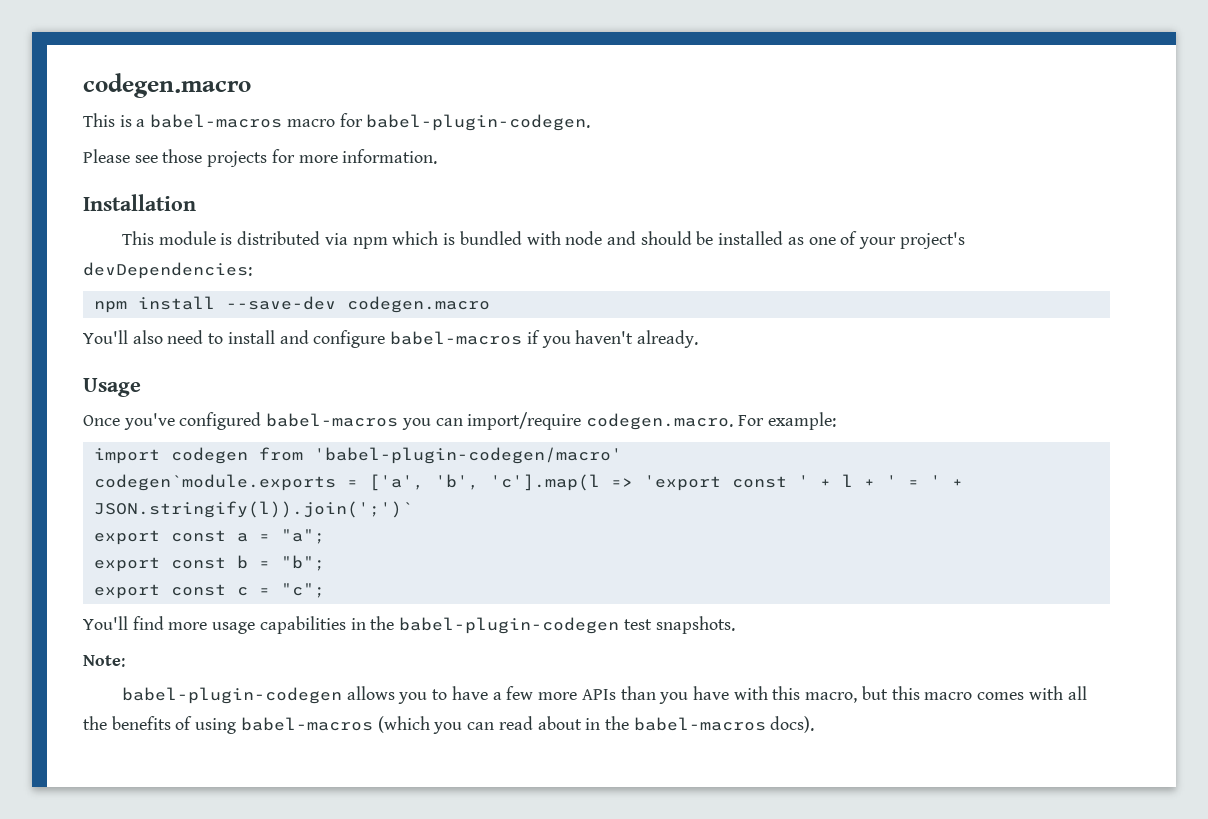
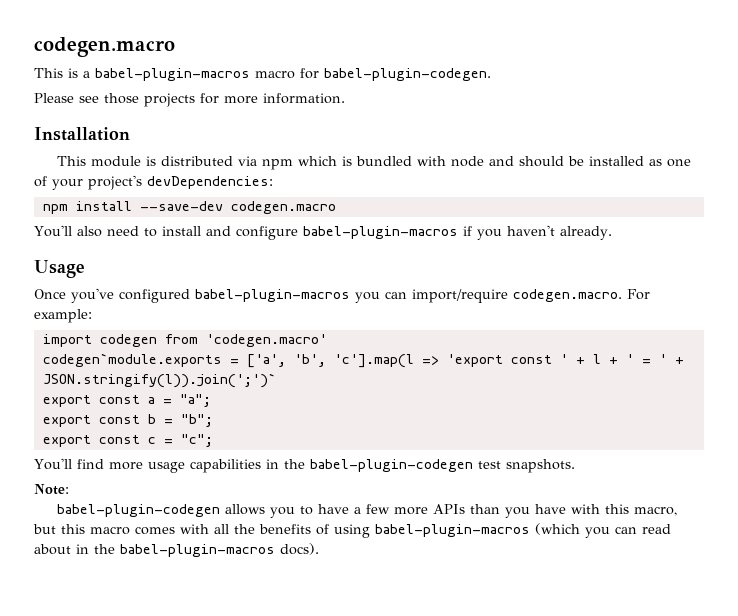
[150,114,283,128] babel-macros -> [95,68,250,81] babel-plugin-macros
[390,331,523,345] babel-macros -> [302,226,458,239] babel-plugin-macros
[266,413,399,427] babel-macros -> [195,289,350,302] babel-plugin-macros
[313,447,622,464] 'babel-plugin-codegen/macro' -> [205,334,327,347] 'codegen.macro'
[240,717,373,731] babel-macros -> [375,524,530,537] babel-plugin-macros
[633,717,766,731] babel-macros -> [120,544,275,557] babel-plugin-macros

